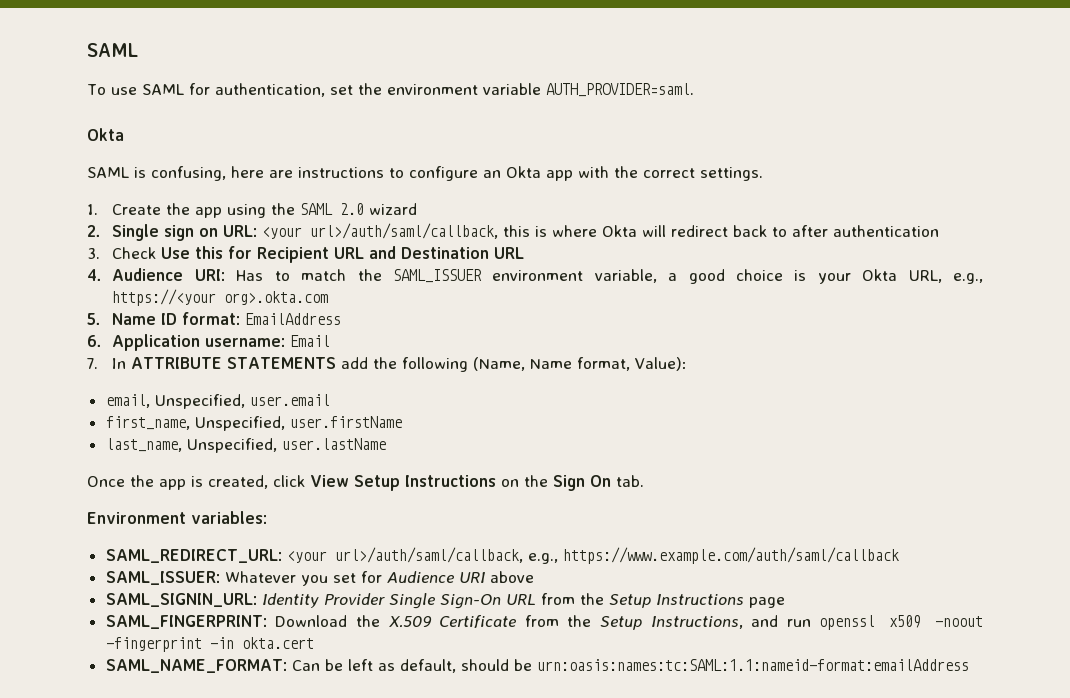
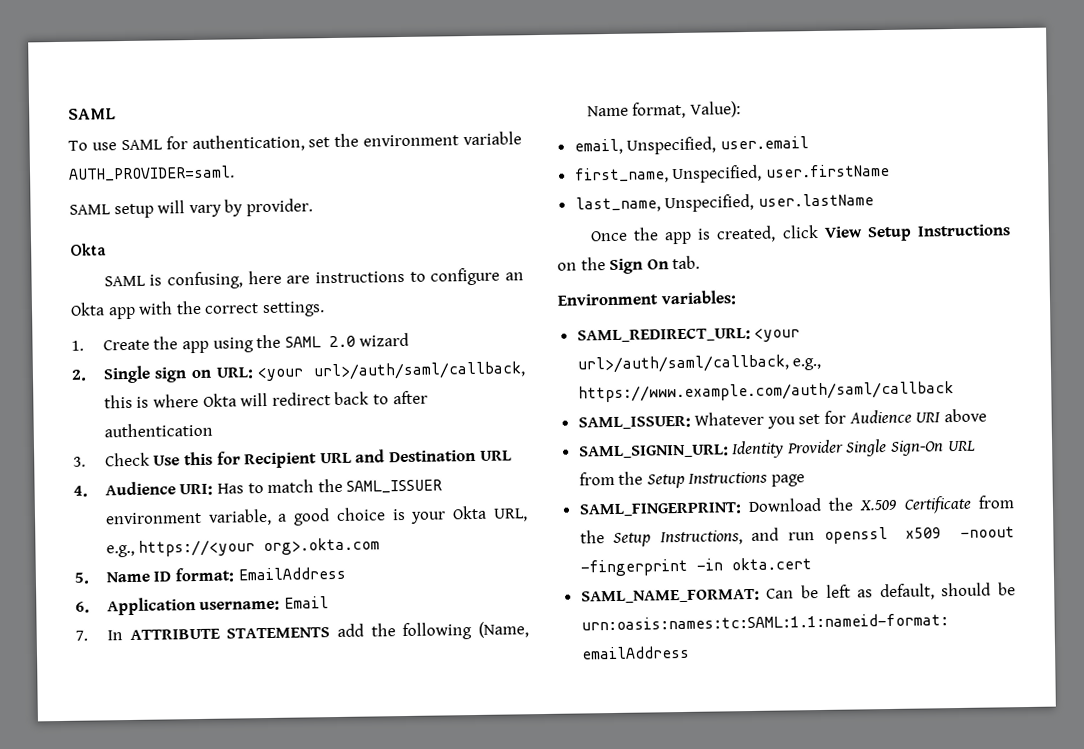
(694, 90) none -> [69,198,313,219] // SAML setup will vary by provider.

